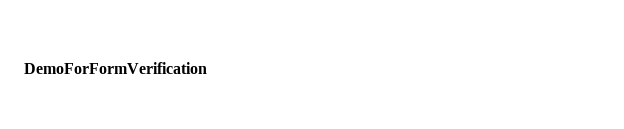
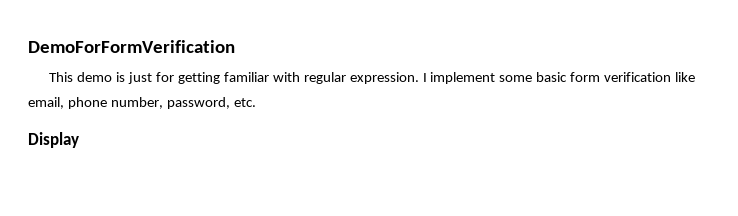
(207, 68) none -> [49,72,696,84] [28,97,256,109] [28,132,79,148] // This demo is just for getting familiar with regular expression. I implement some basic form verification like email, phone number, password, etc. // Display

